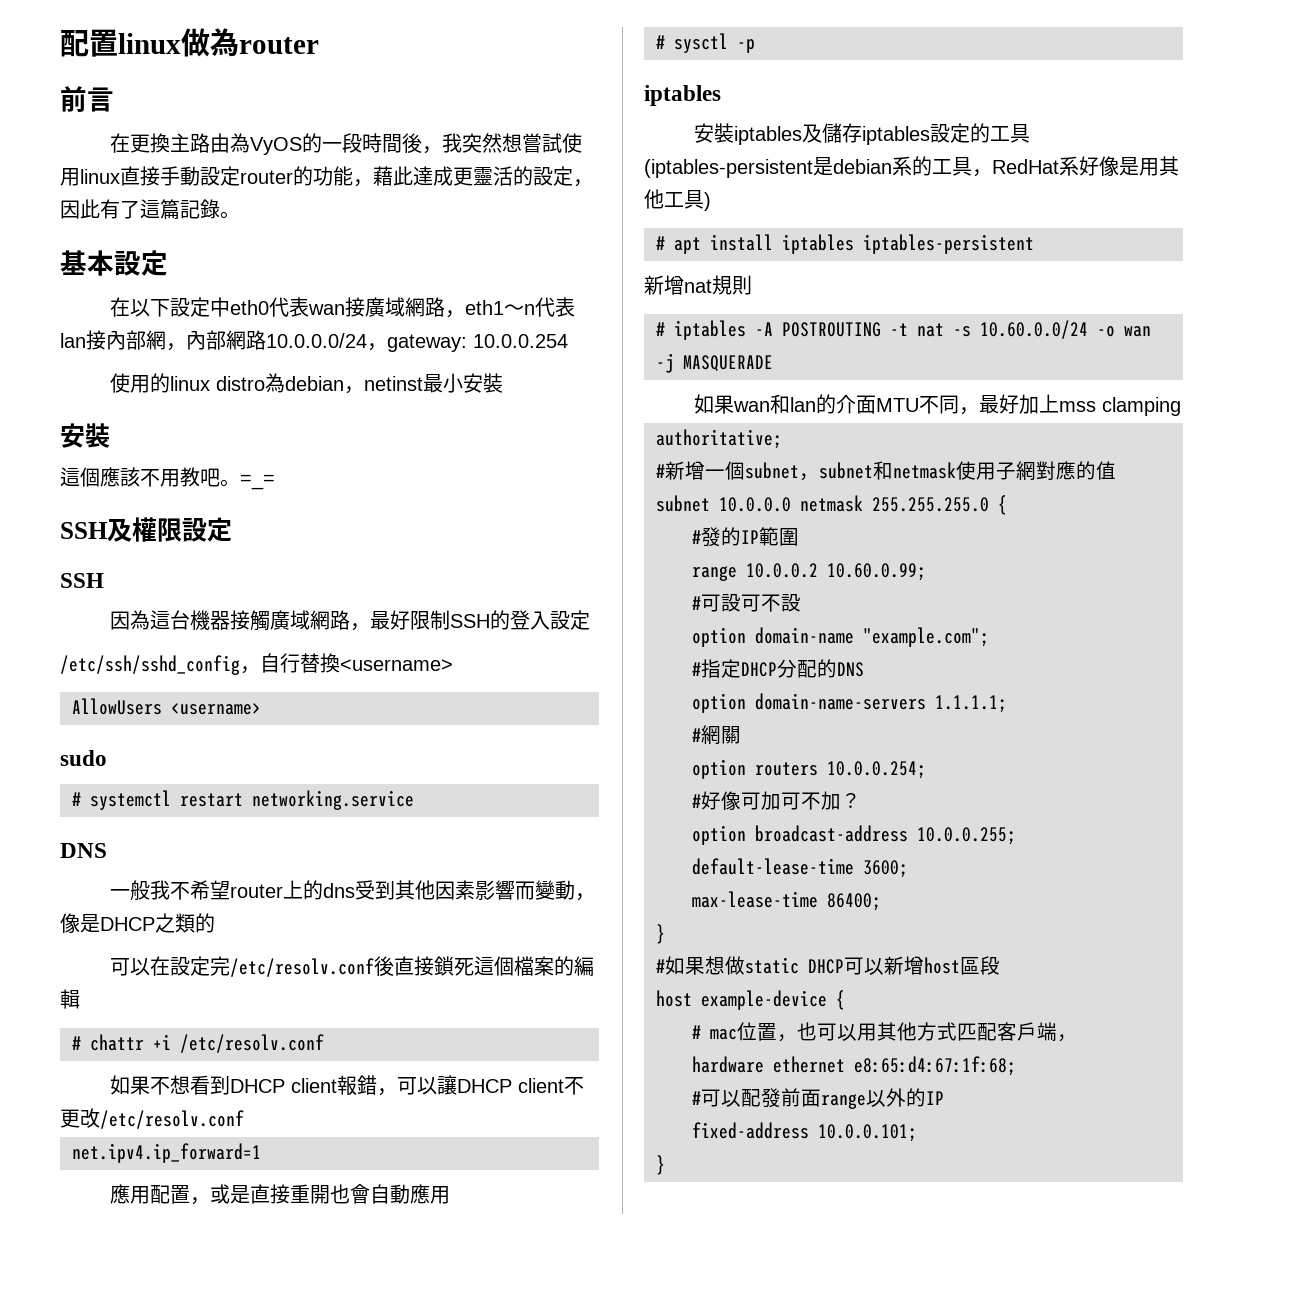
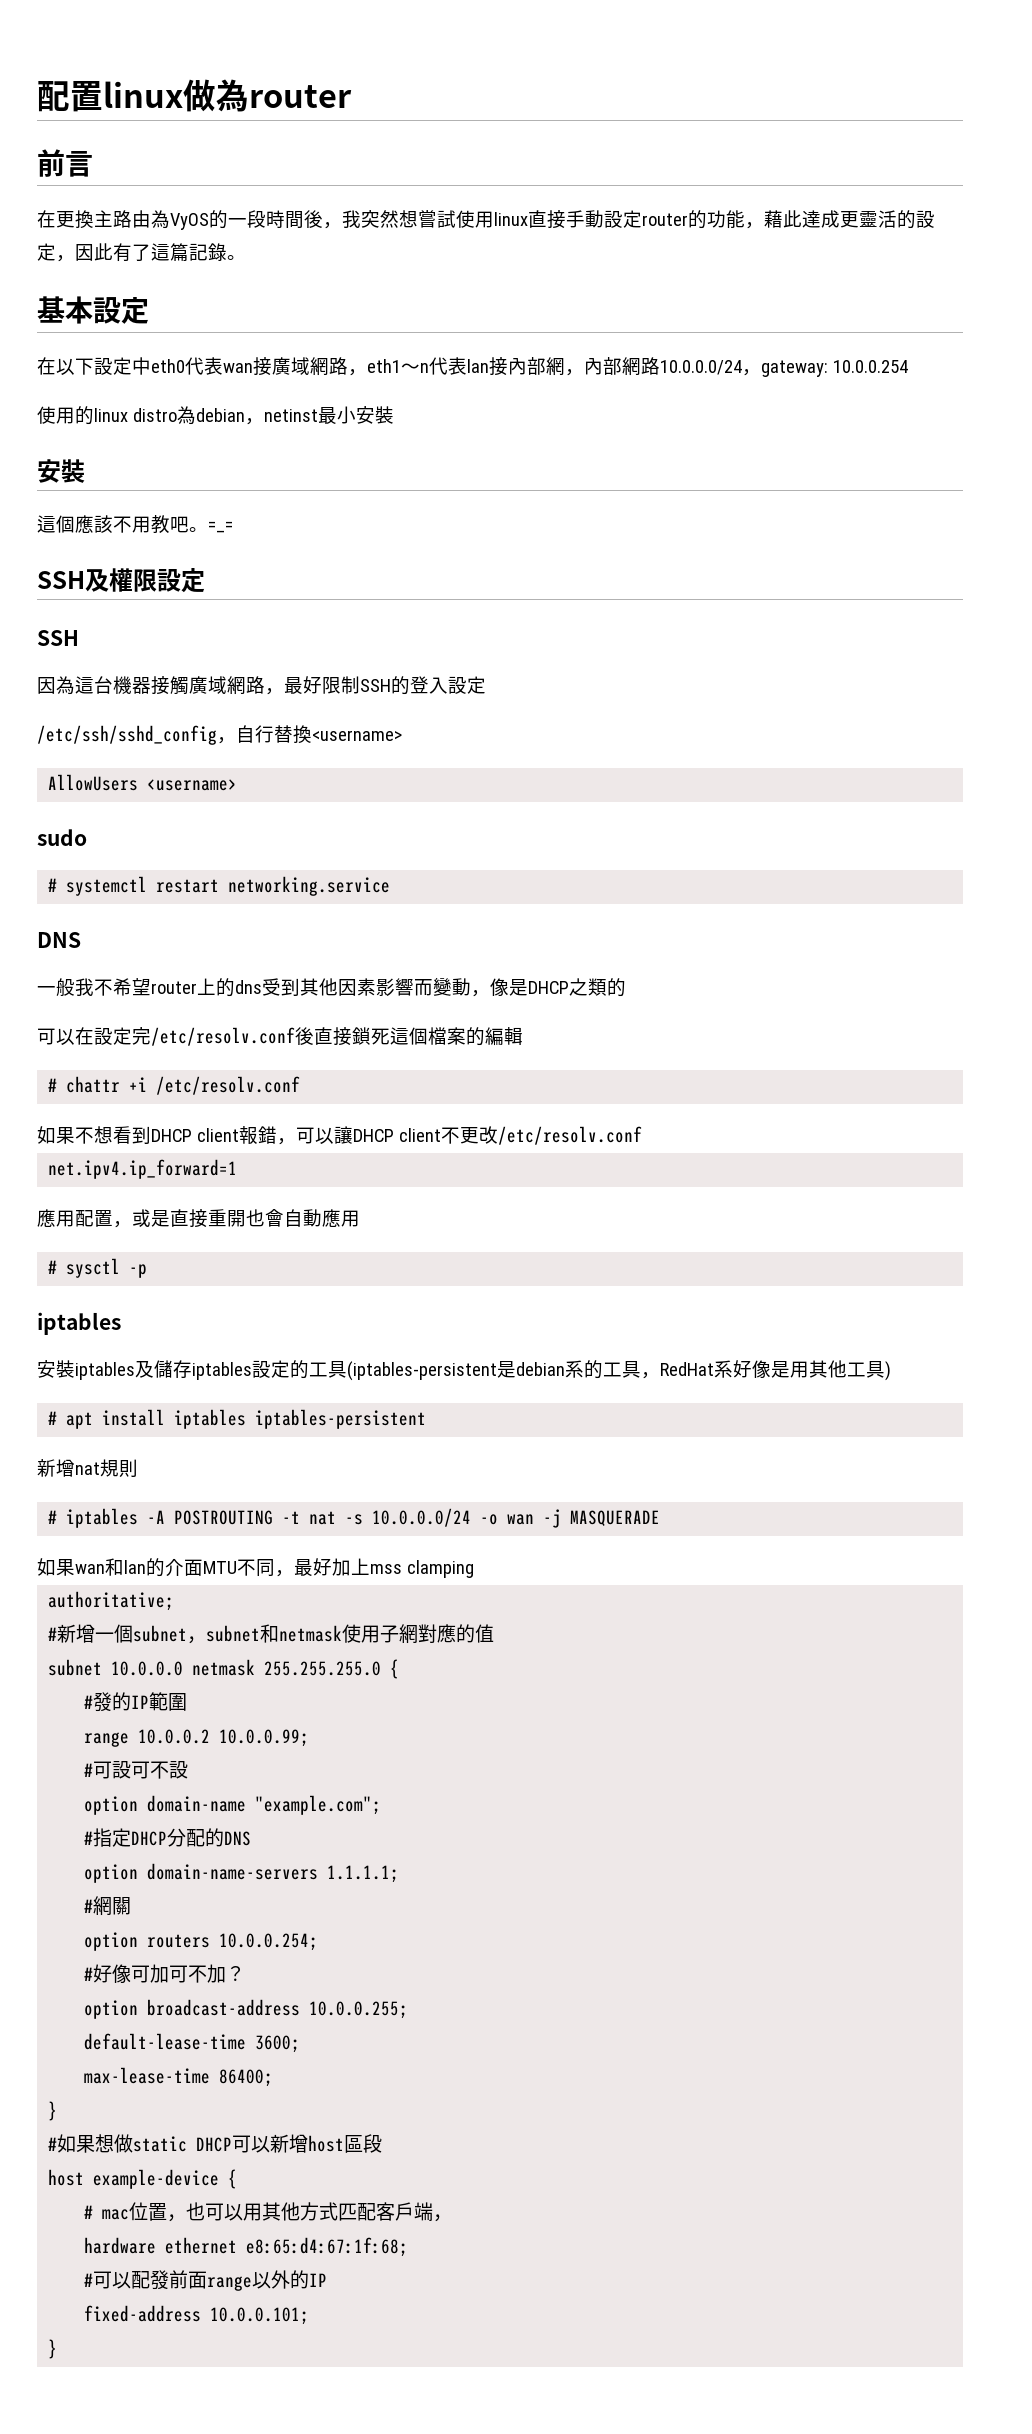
[980,320,1088,339] 10.60.0.0/24 -> [372,1508,472,1527] 10.0.0.0/24
[827,563,926,581] 10.60.0.99; -> [219,1729,310,1747] 10.0.0.99;

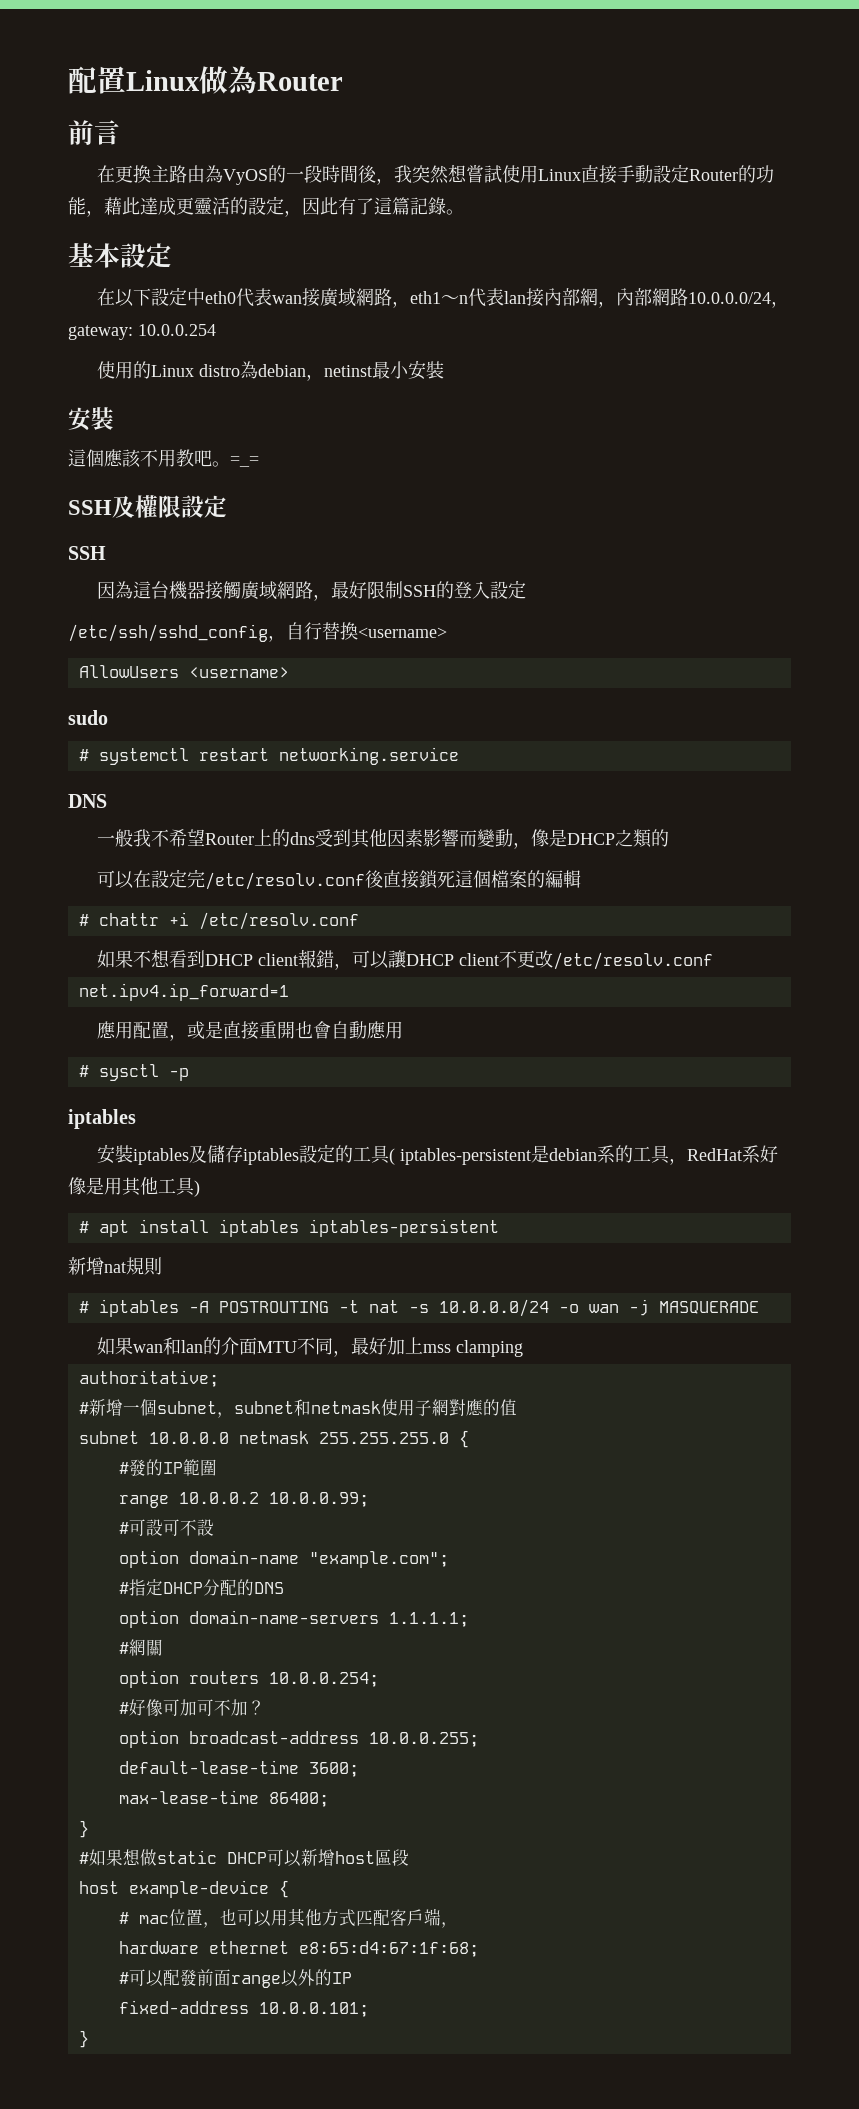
[37,79,352,112] 配置linux做為router -> [68,66,343,94] 配置Linux做為Router
[494,212,528,226] linux -> [538,169,582,181] Linux
[642,213,688,226] router -> [689,169,739,181] Router
[94,408,128,422] linux -> [151,365,195,377] Linux
[151,981,197,994] router -> [205,833,255,845] Router
[347,1361,497,1381] (iptables-persistent -> [389,1148,532,1165] ( iptables-persistent

